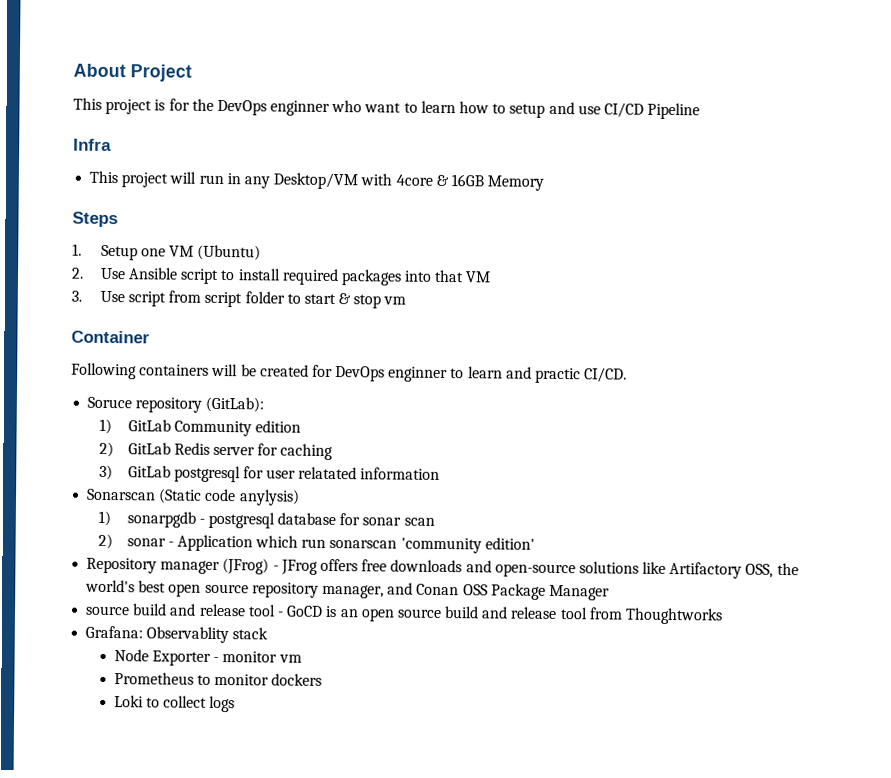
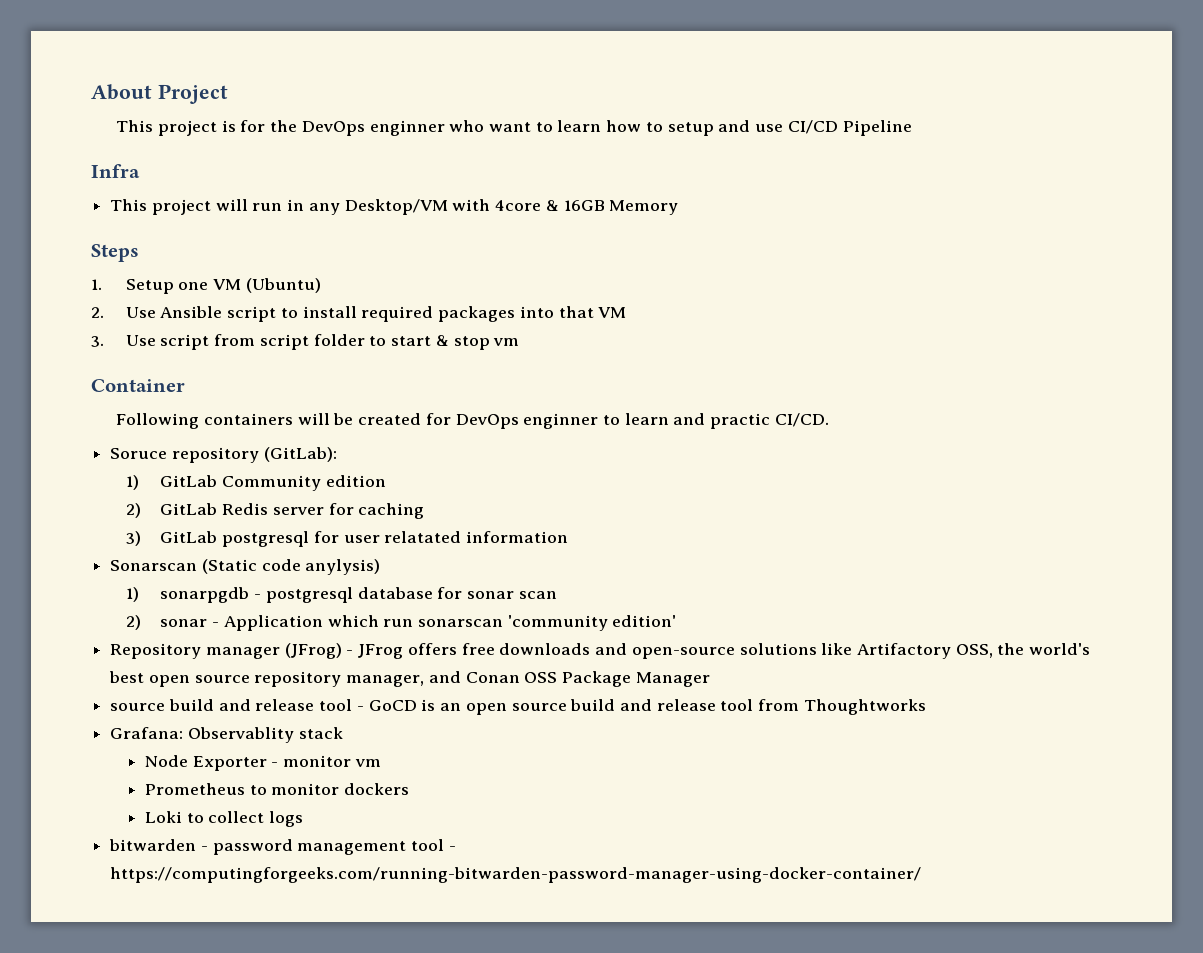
(236, 704) none -> [109,839,456,855] [110,867,922,883] // bitwarden - password management tool - https://computingforgeeks.com/running-bitwarden-password-manager-using-docker-container/

